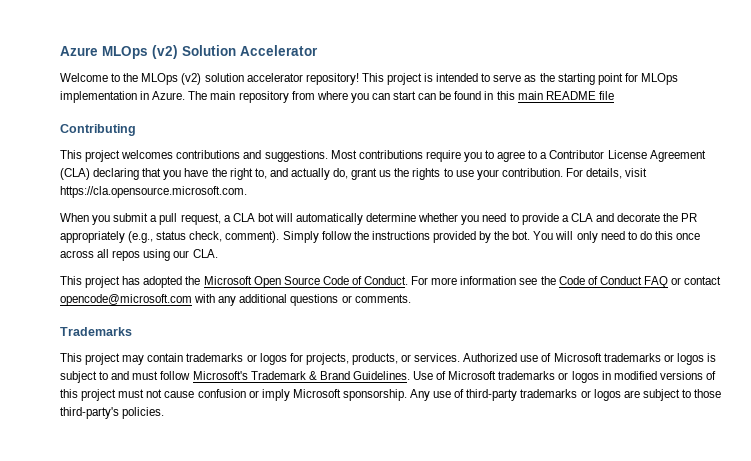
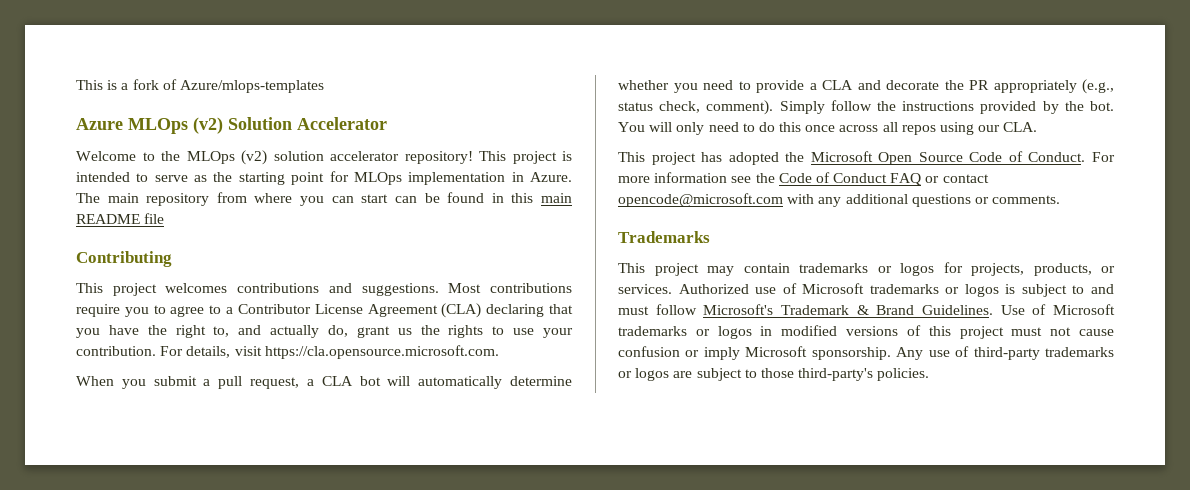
(60, 51) none -> [76,79,324,93] This is a fork of Azure/mlops-templates //

